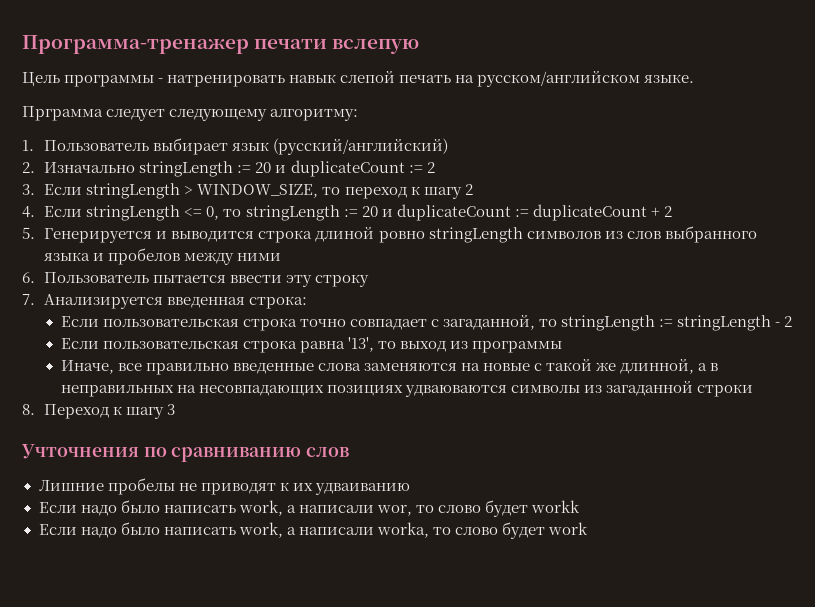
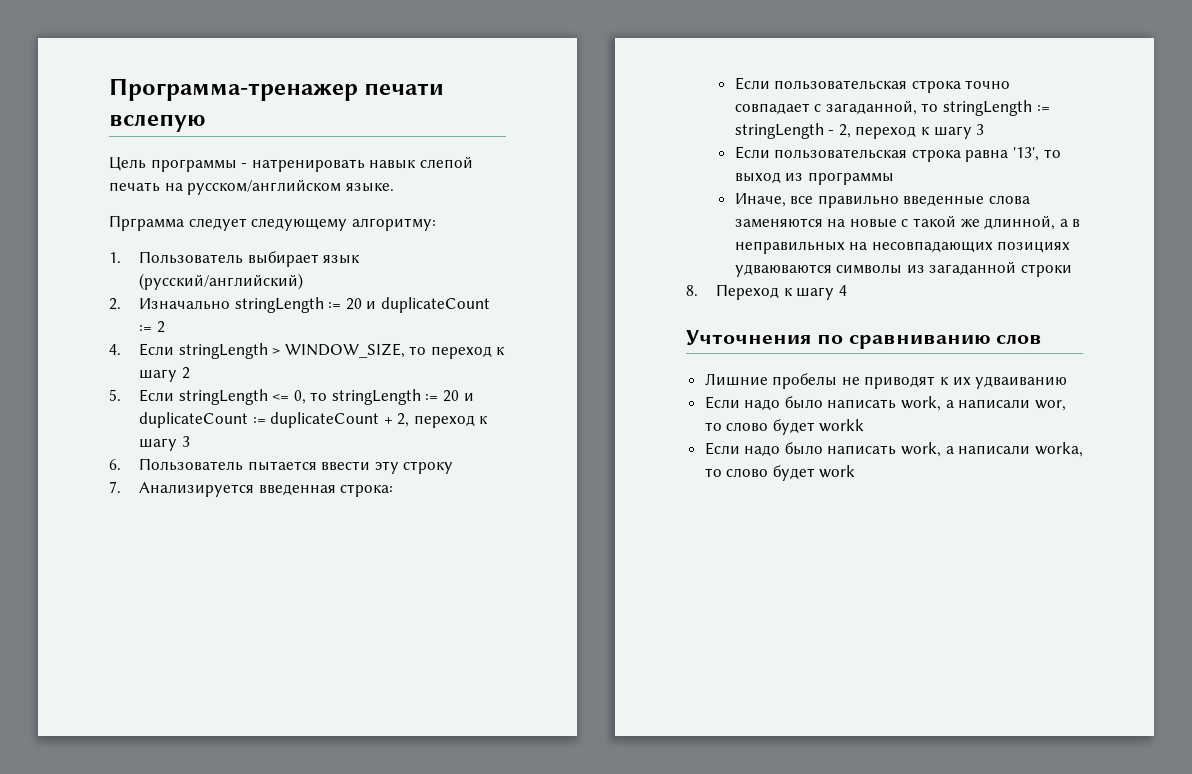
[22,184,35,195] 3. -> [109,344,121,355] 4.
[22,206,35,218] 4. -> [109,389,121,401] 5.
[663,206,672,217] [22,226,757,243] [44,248,282,265] 2 // 5. Генерируется и выводится строка длиной ровно stringLength символов из слов выбранного языка и пробелов между ними -> [397,413,489,428] [138,436,190,451] 2, переход к шагу 3
[784,316,793,327] 2 -> [838,124,985,139] 2, переход к шагу 3
[167,404,176,415] 3 -> [838,285,847,296] 4

